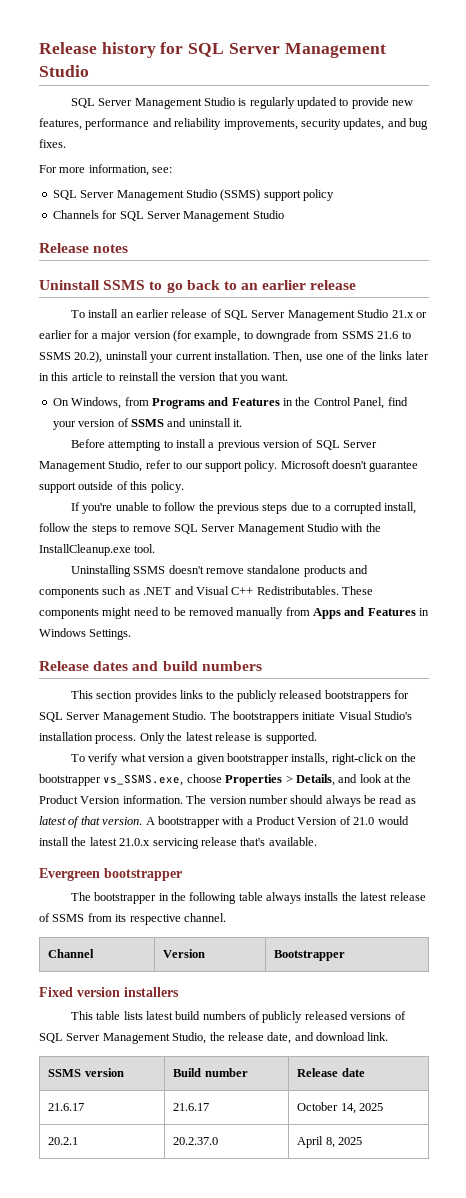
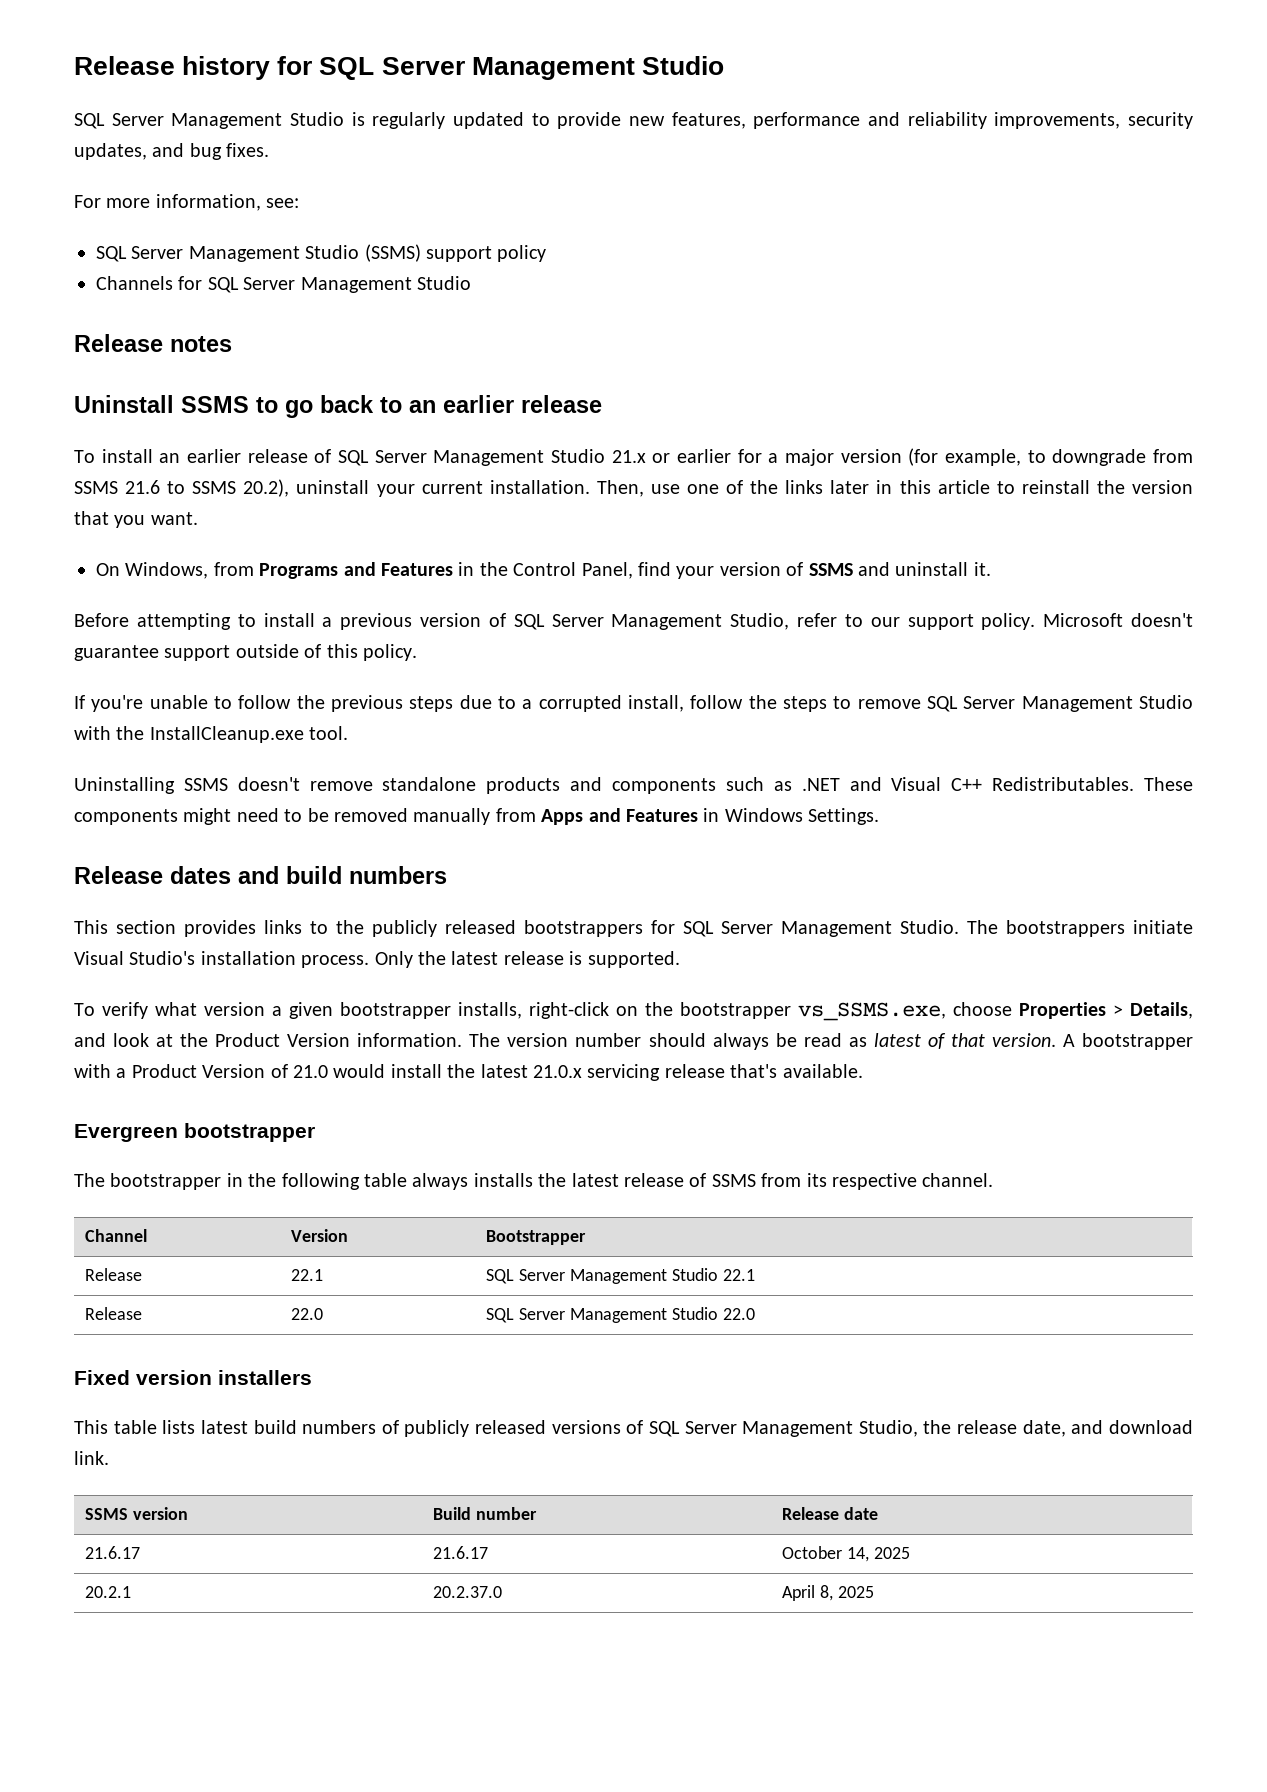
(346, 955) none -> [85,1268,143,1281] [291,1269,324,1281] [486,1268,755,1284] [85,1307,143,1320] [291,1308,324,1320] [486,1307,755,1323] // Release | 22.1 | SQL Server Management Studio 22.1 // Release | 22.0 | SQL Server Management Studio 22.0

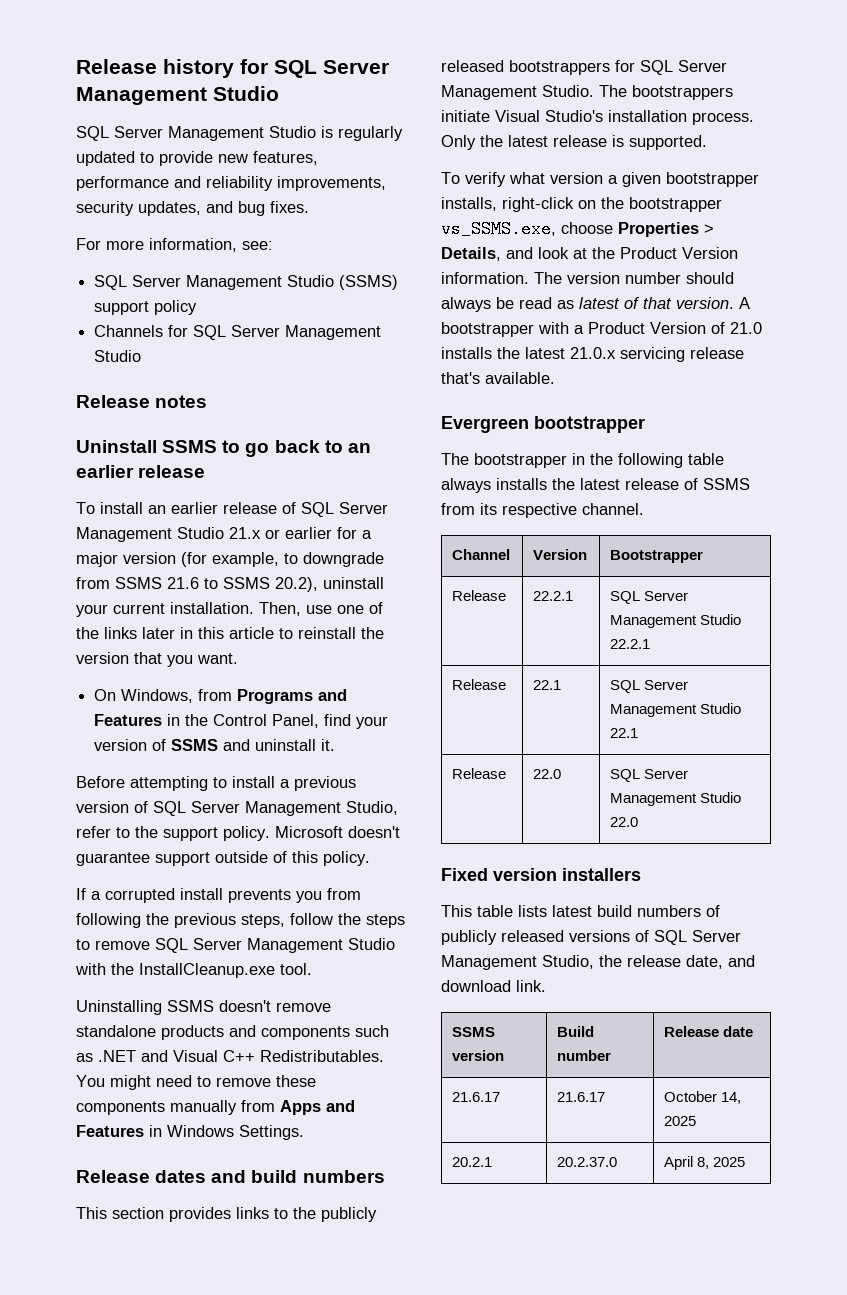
[870,617,900,627] our -> [135,826,158,838] the
[91,695,684,712] you're unable to follow the previous steps due to a corrupted install, -> [91,888,361,903] [76,913,285,928] a corrupted install prevents you from following the previous steps,
[1144,777,1193,791] [74,809,178,825] These components -> [76,1075,105,1087] You
[307,808,408,822] be removed -> [216,1075,316,1087] [76,1101,165,1115] remove these components
[333,1064,442,1078] would install -> [441,347,492,359] installs
(587, 1237) none -> [452,590,507,601] [533,591,574,601] [610,591,689,604] [610,614,742,628] [610,639,651,649] // Release | 22.2.1 | SQL Server Management Studio 22.2.1

